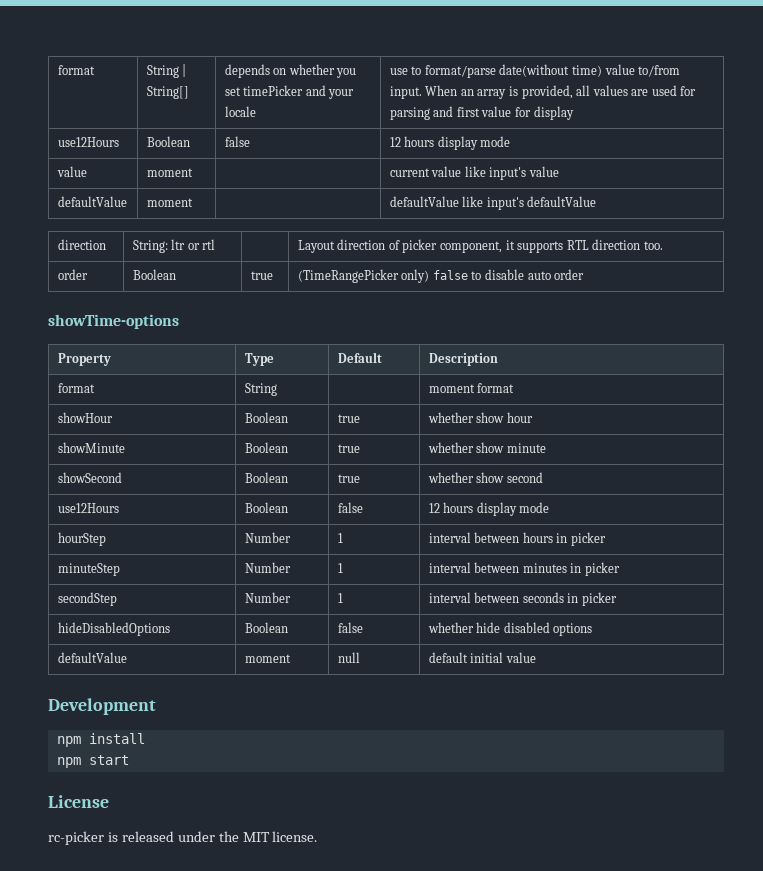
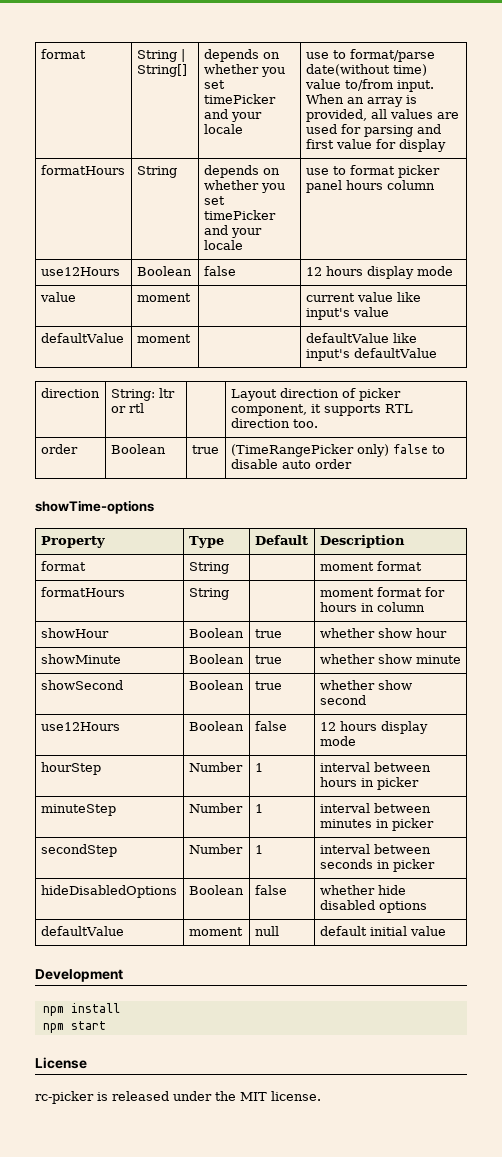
(574, 113) none -> [40,165,125,175] [136,166,177,178] [203,165,280,178] [203,180,285,193] [203,196,225,205] [203,210,276,220] [203,225,262,238] [203,240,243,250] [305,165,440,178] [305,180,435,193] // formatHours | String | depends on whether you set timePicker and your locale | use to format picker panel hours column
(515, 388) none -> [40,587,125,597] [188,588,229,600] [319,587,445,597] [319,602,425,612] // formatHours | String | | moment format for hours in column

